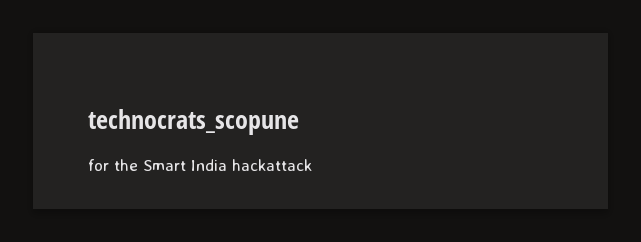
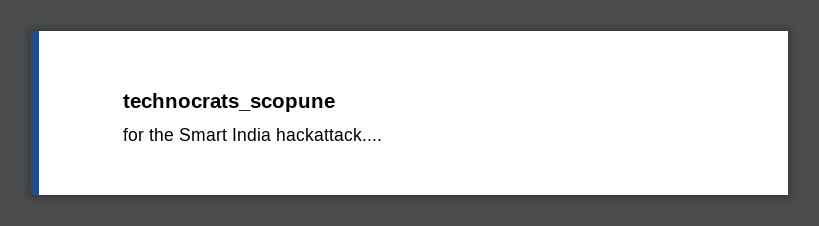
[232,159,312,171] hackattack -> [276,128,382,141] hackattack....

